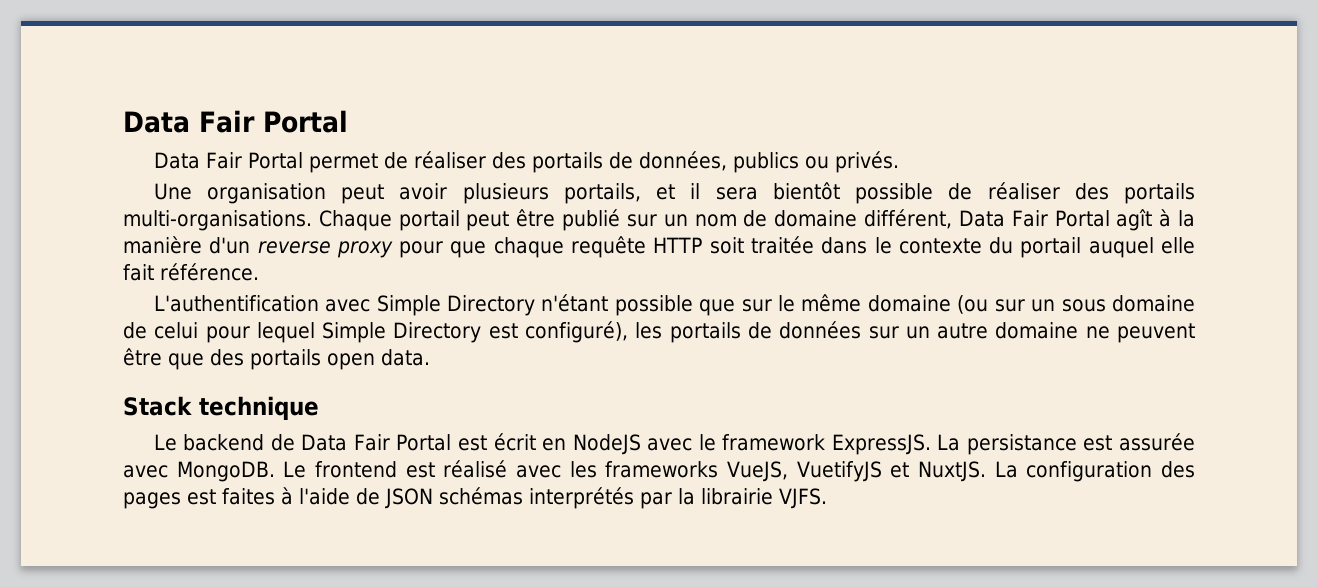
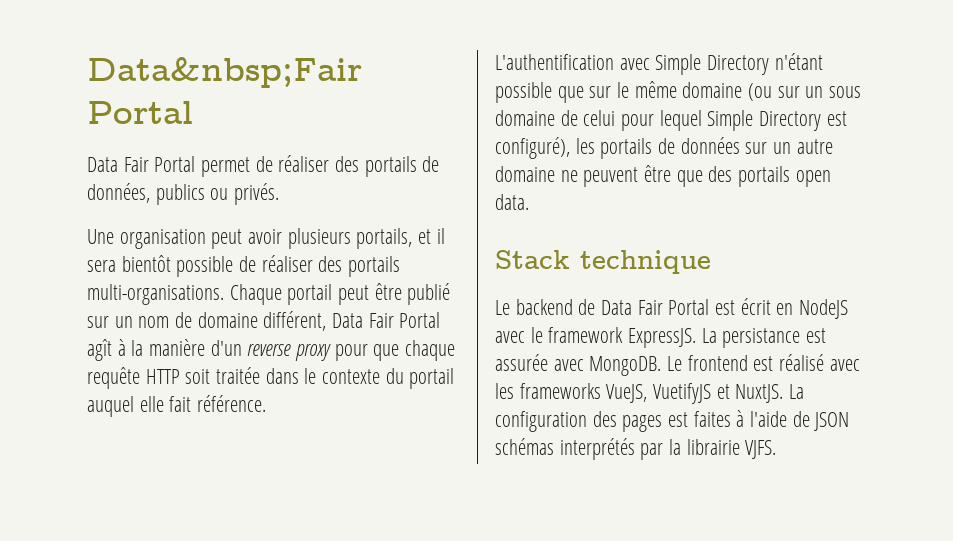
[123,110,255,133] Data Fair -> [87,57,362,88] Data&nbsp;Fair

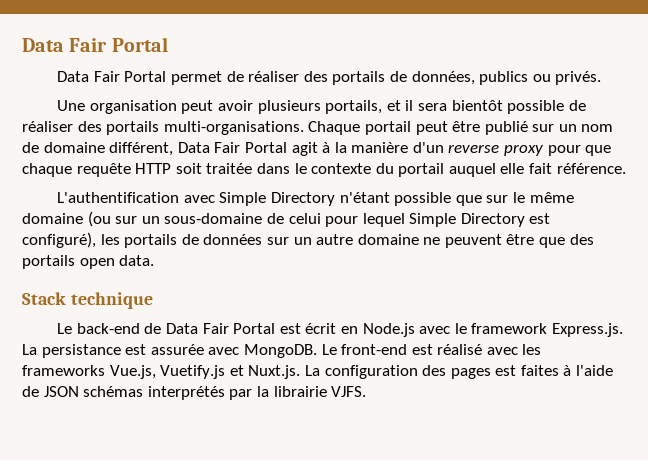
[87,57,362,88] Data&nbsp;Fair -> [22,38,108,52] Data Fair
[87,339,112,361] agît -> [291,142,318,156] agit
[829,86,862,98] [495,110,555,126] sous domaine -> [164,213,263,224] sous-domaine
[515,299,573,315] backend -> [76,323,140,334] back-end
[799,299,849,319] NodeJS -> [362,323,415,337] Node.js
[628,328,697,348] ExpressJS. -> [551,323,623,337] Express.js.
[687,355,748,371] frontend -> [341,344,408,355] front-end
[606,383,784,404] VueJS, VuetifyJS et NuxtJS. -> [109,365,301,379] Vue.js, Vuetify.js et Nuxt.js.

